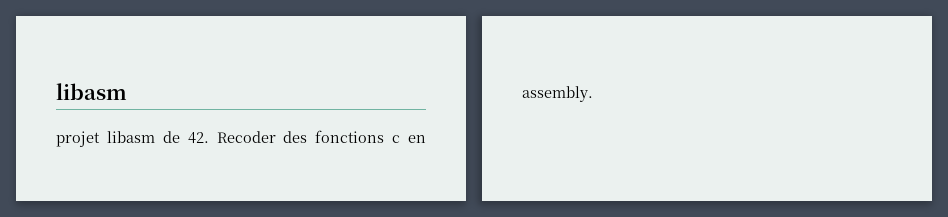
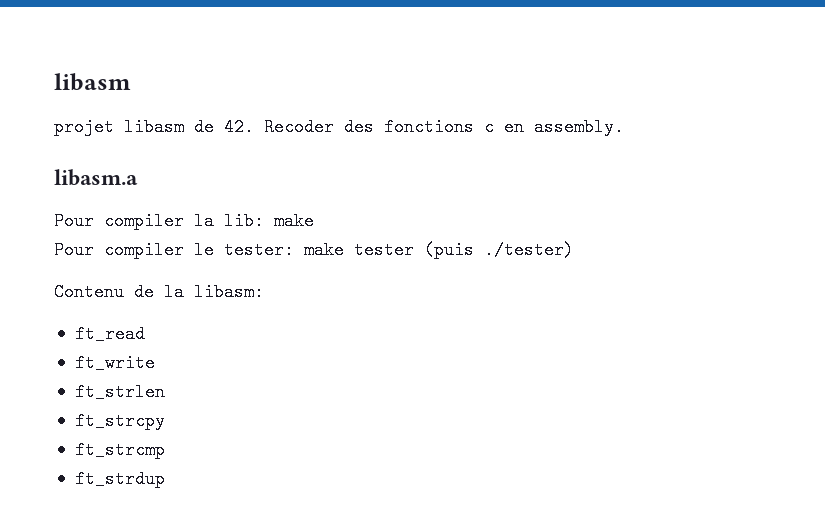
(593, 94) none -> [54,169,138,186] [54,212,314,230] [54,241,574,259] [54,283,264,301] [74,325,145,343] [74,354,155,372] [74,383,165,401] [74,412,165,430] [74,441,165,459] [74,470,165,488] // libasm.a // Pour compiler la lib: make // Pour compiler le tester: make tester (puis ./tester) // Contenu de la libasm: // ft_read // ft_write // ft_strlen // ft_strcpy // ft_strcmp // ft_strdup

